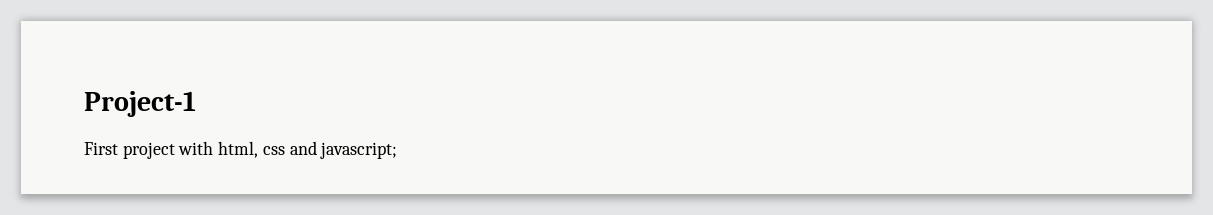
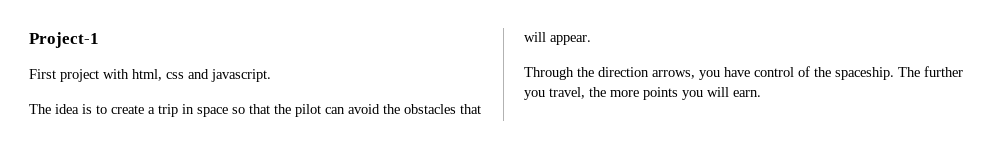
[320,142,398,159] javascript; -> [211,69,271,82] [29,104,481,117] [524,32,591,45] [524,66,963,80] [524,87,761,100] javascript. // The idea is to create a trip in space so that the pilot can avoid the obstacles that will appear. // Through the direction arrows, you have control of the spaceship. The further you travel, the more points you will earn.

